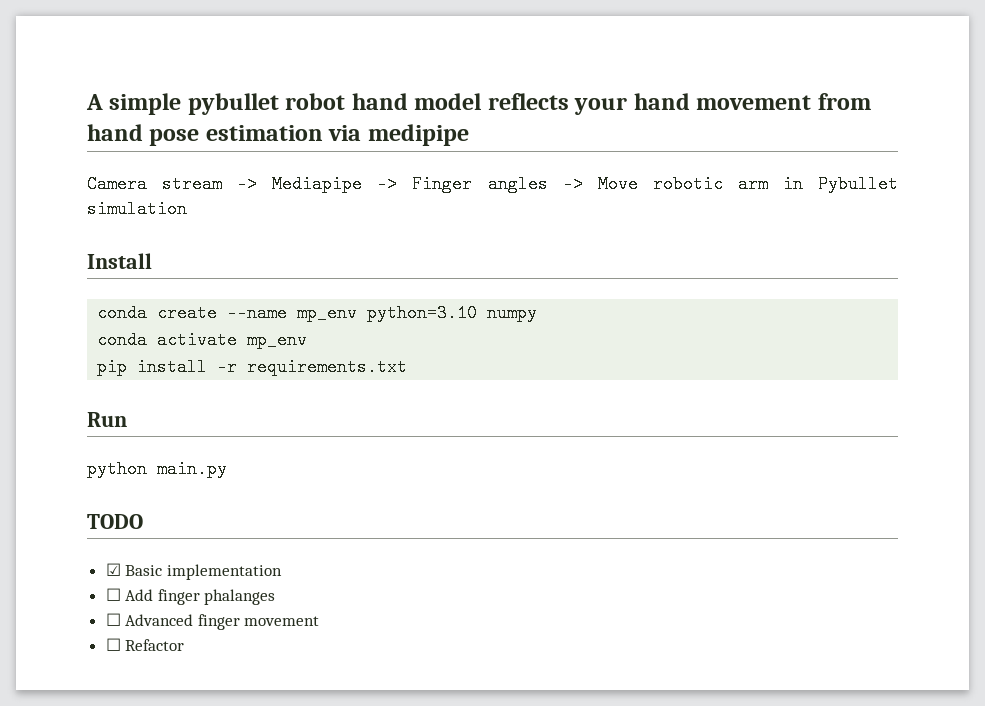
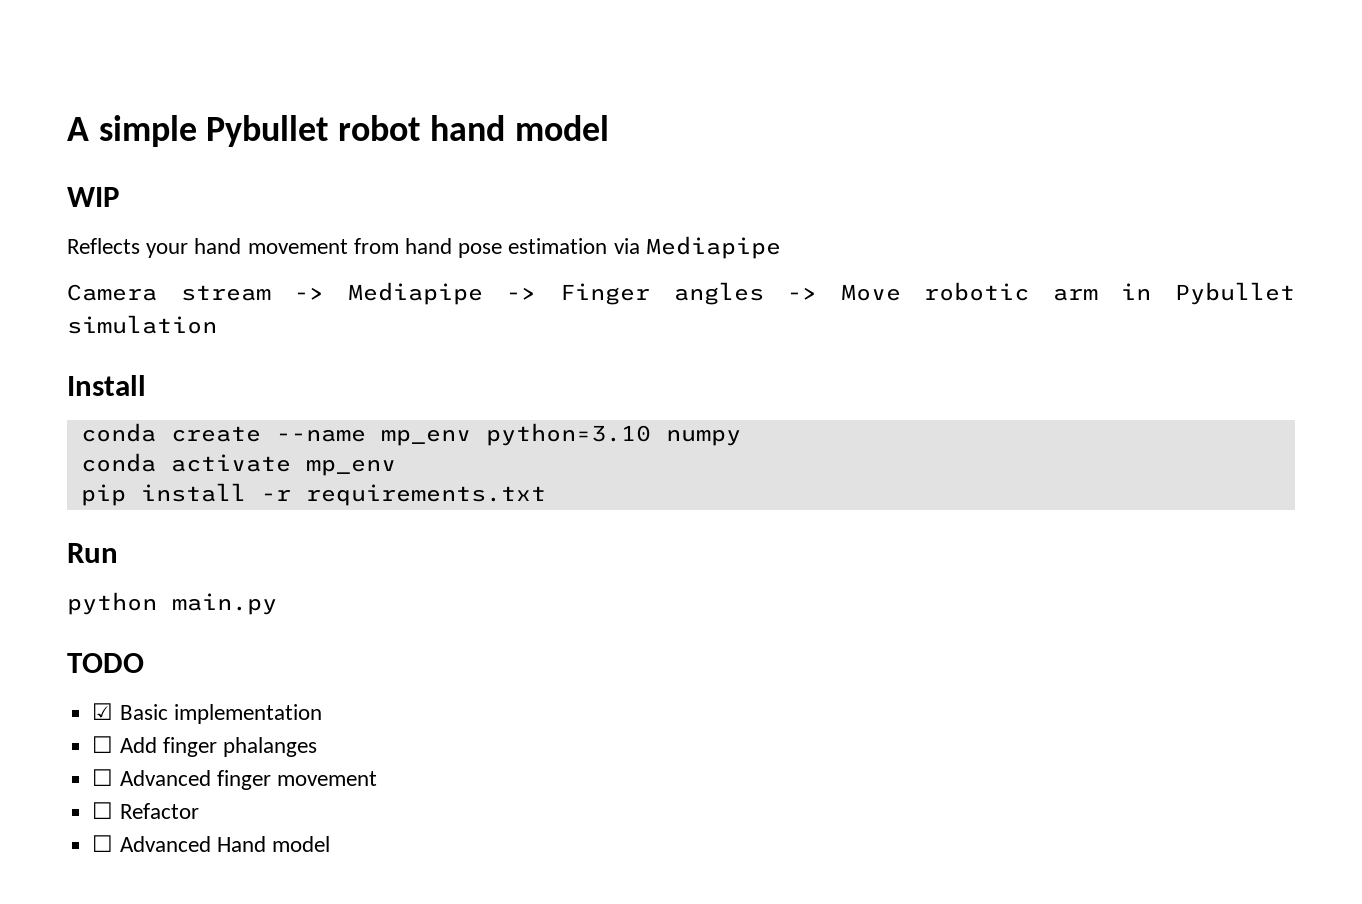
[187,93,279,115] pybullet -> [206,115,329,147] Pybullet
[487,93,569,110] reflects -> [67,187,120,207] [67,238,140,254] // WIP // Reflects
[367,124,469,146] medipipe -> [645,236,781,259] Mediapipe
(185, 645) none -> [92,835,330,852] // ☐ Advanced Hand model

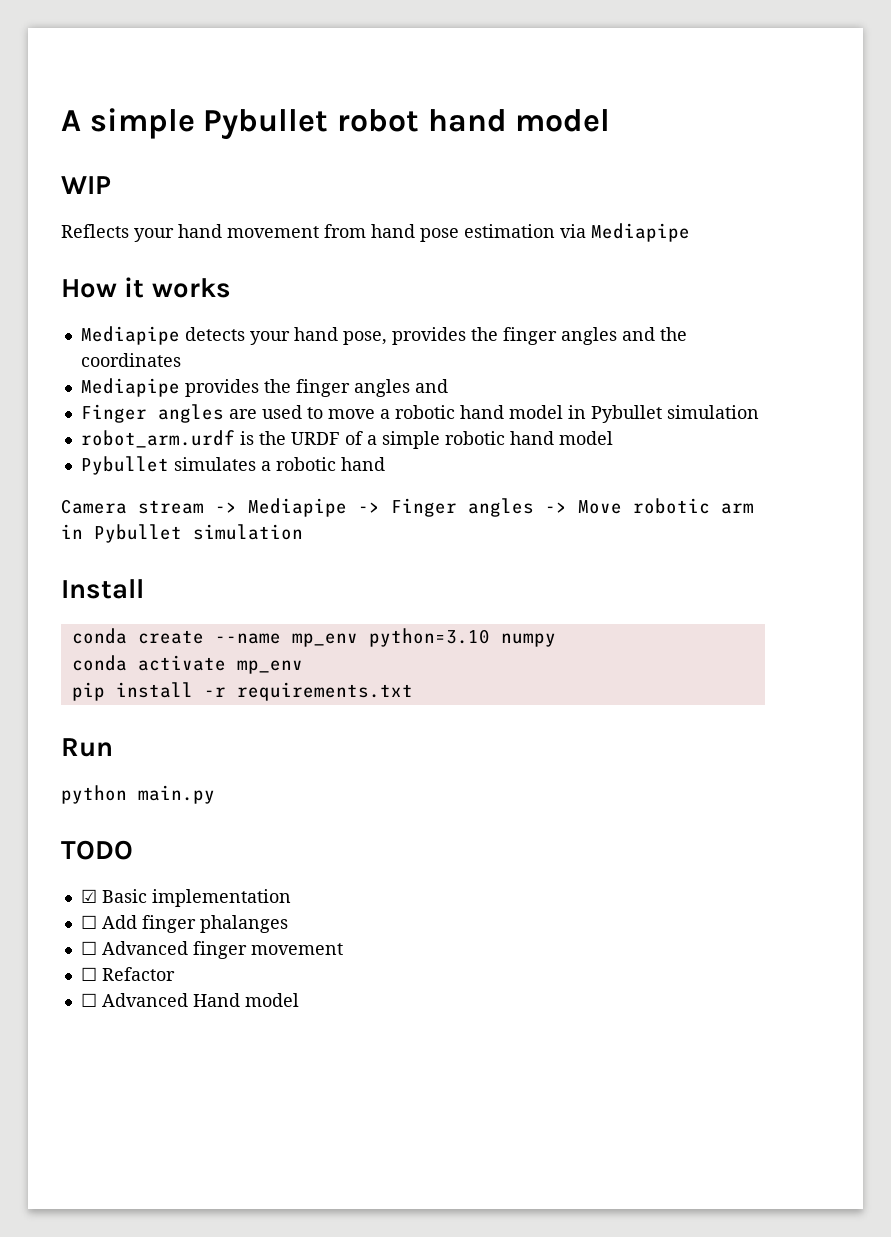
(781, 247) none -> [61,277,231,298] [80,326,687,345] [80,353,181,367] [80,378,448,397] [80,404,759,423] [80,430,613,449] [80,456,385,475] // How it works // Mediapipe detects your hand pose, provides the finger angles and the coordinates // Mediapipe provides the finger angles and // Finger angles are used to move a robotic hand model in Pybullet simulation // robot_arm.urdf is the URDF of a simple robotic hand model // Pybullet simulates a robotic hand

